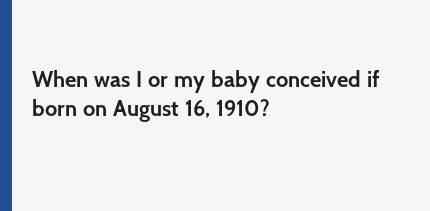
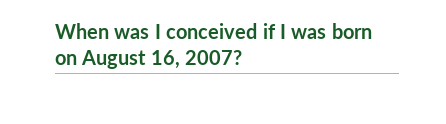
[147,70,380,93] or my baby conceived if -> [166,23,327,39] conceived if I was
[215,99,270,116] 1910? -> [185,50,243,65] 2007?

